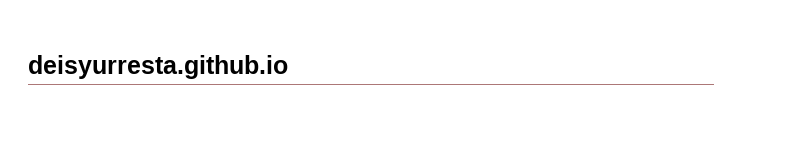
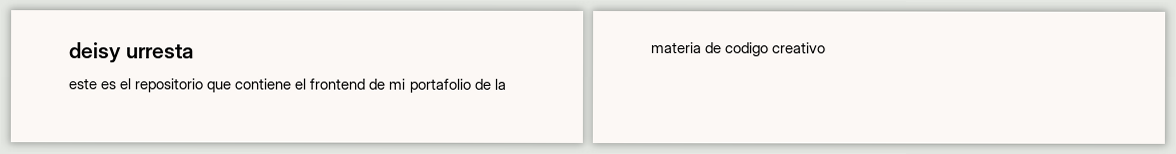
[28,55,288,79] deisyurresta.github.io -> [69,42,194,64] [68,78,506,93] [651,42,827,57] deisy urresta // este es el repositorio que contiene el frontend de mi portafolio de la materia de codigo creativo

